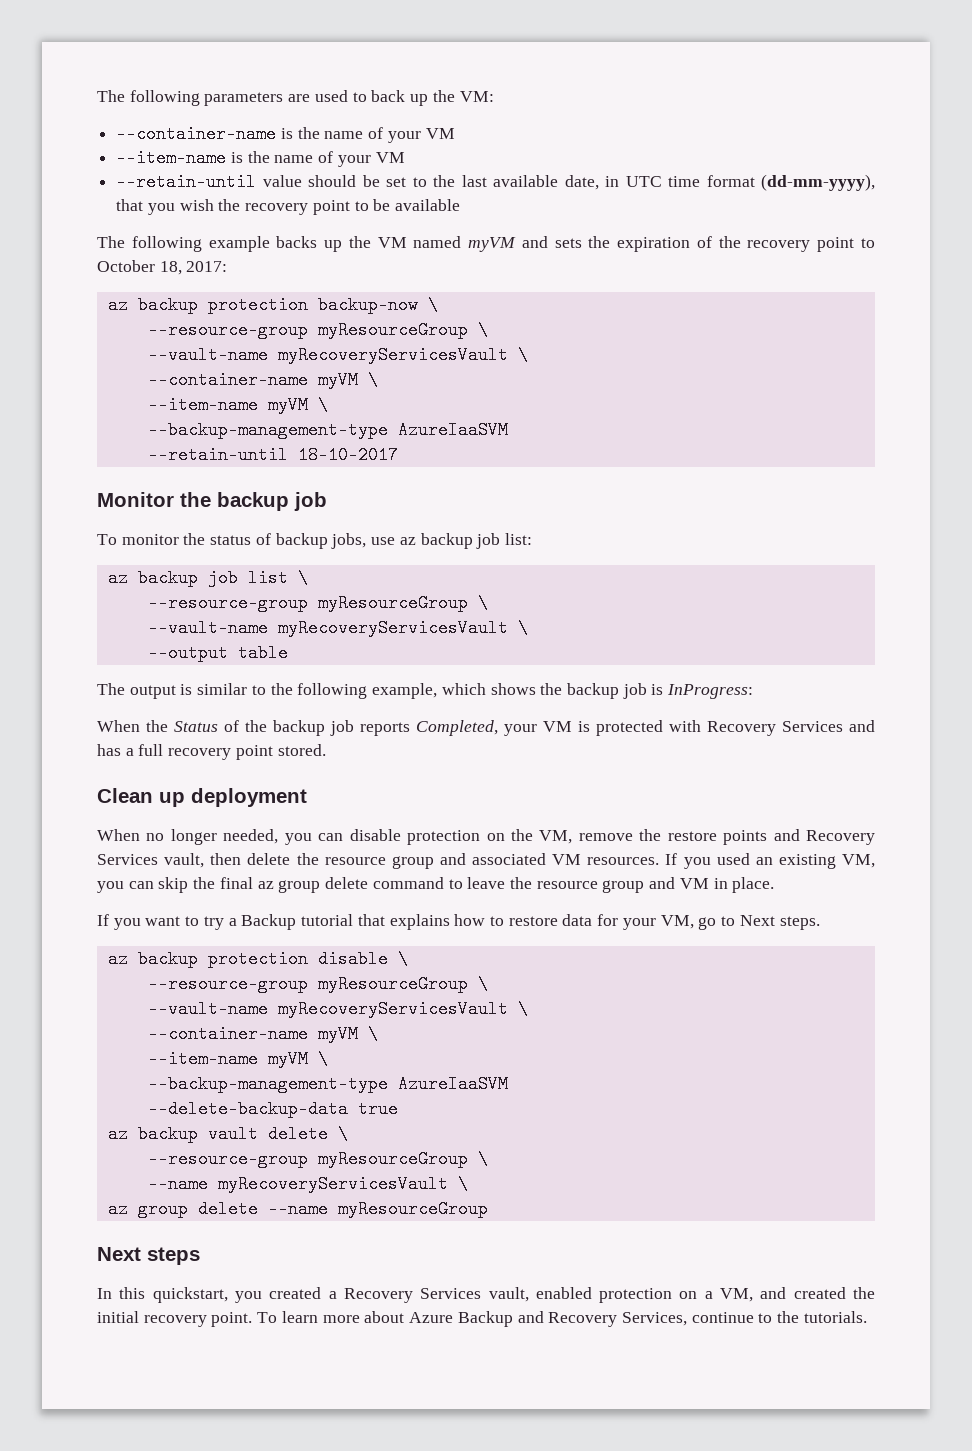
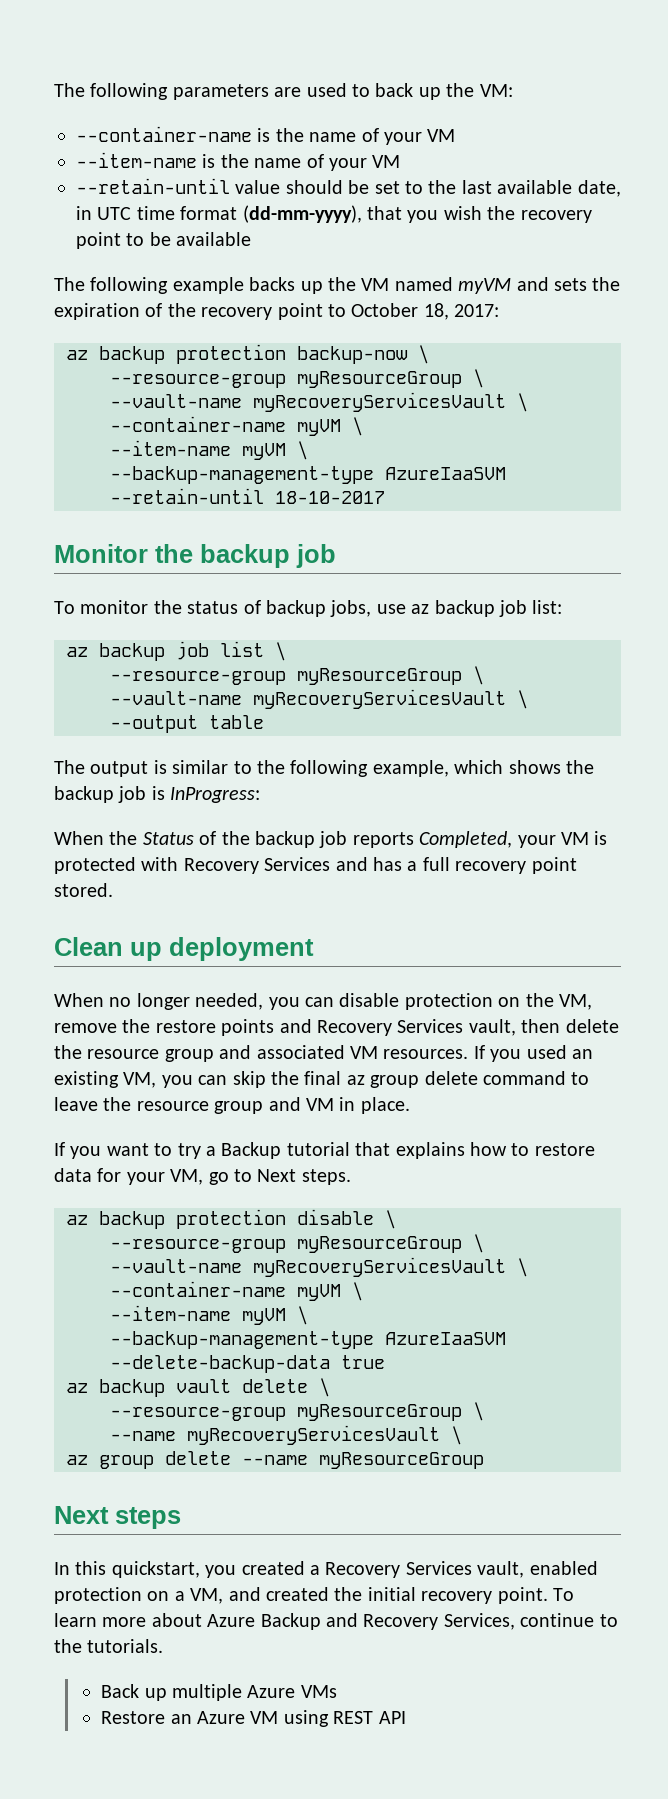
(867, 1317) none -> [101,1684,337,1701] [101,1710,406,1727] // Back up multiple Azure VMs // Restore an Azure VM using REST API

